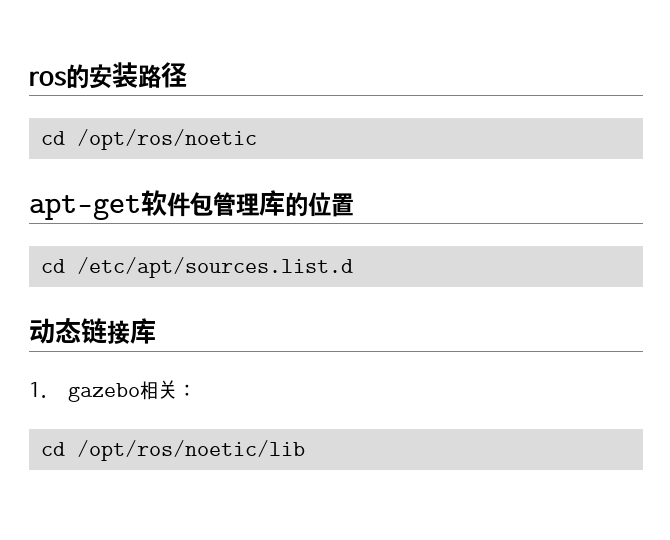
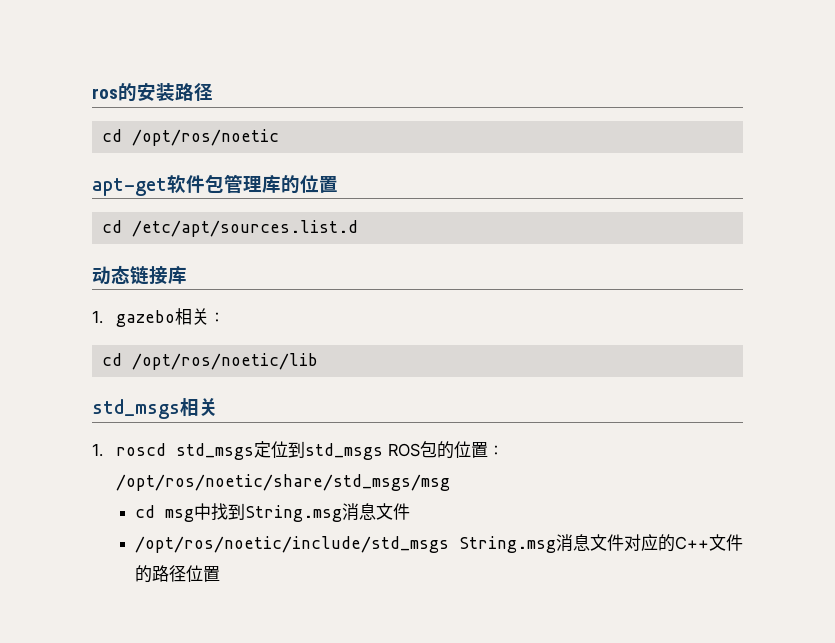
(305, 450) none -> [92,398,218,419] [92,441,504,460] [116,474,451,491] [134,503,410,522] [134,534,743,553] [134,565,220,583] // std_msgs相关 // 1. roscd std_msgs定位到std_msgs ROS包的位置：/opt/ros/noetic/share/std_msgs/msg // cd msg中找到String.msg消息文件 // /opt/ros/noetic/include/std_msgs String.msg消息文件对应的C++文件的路径位置

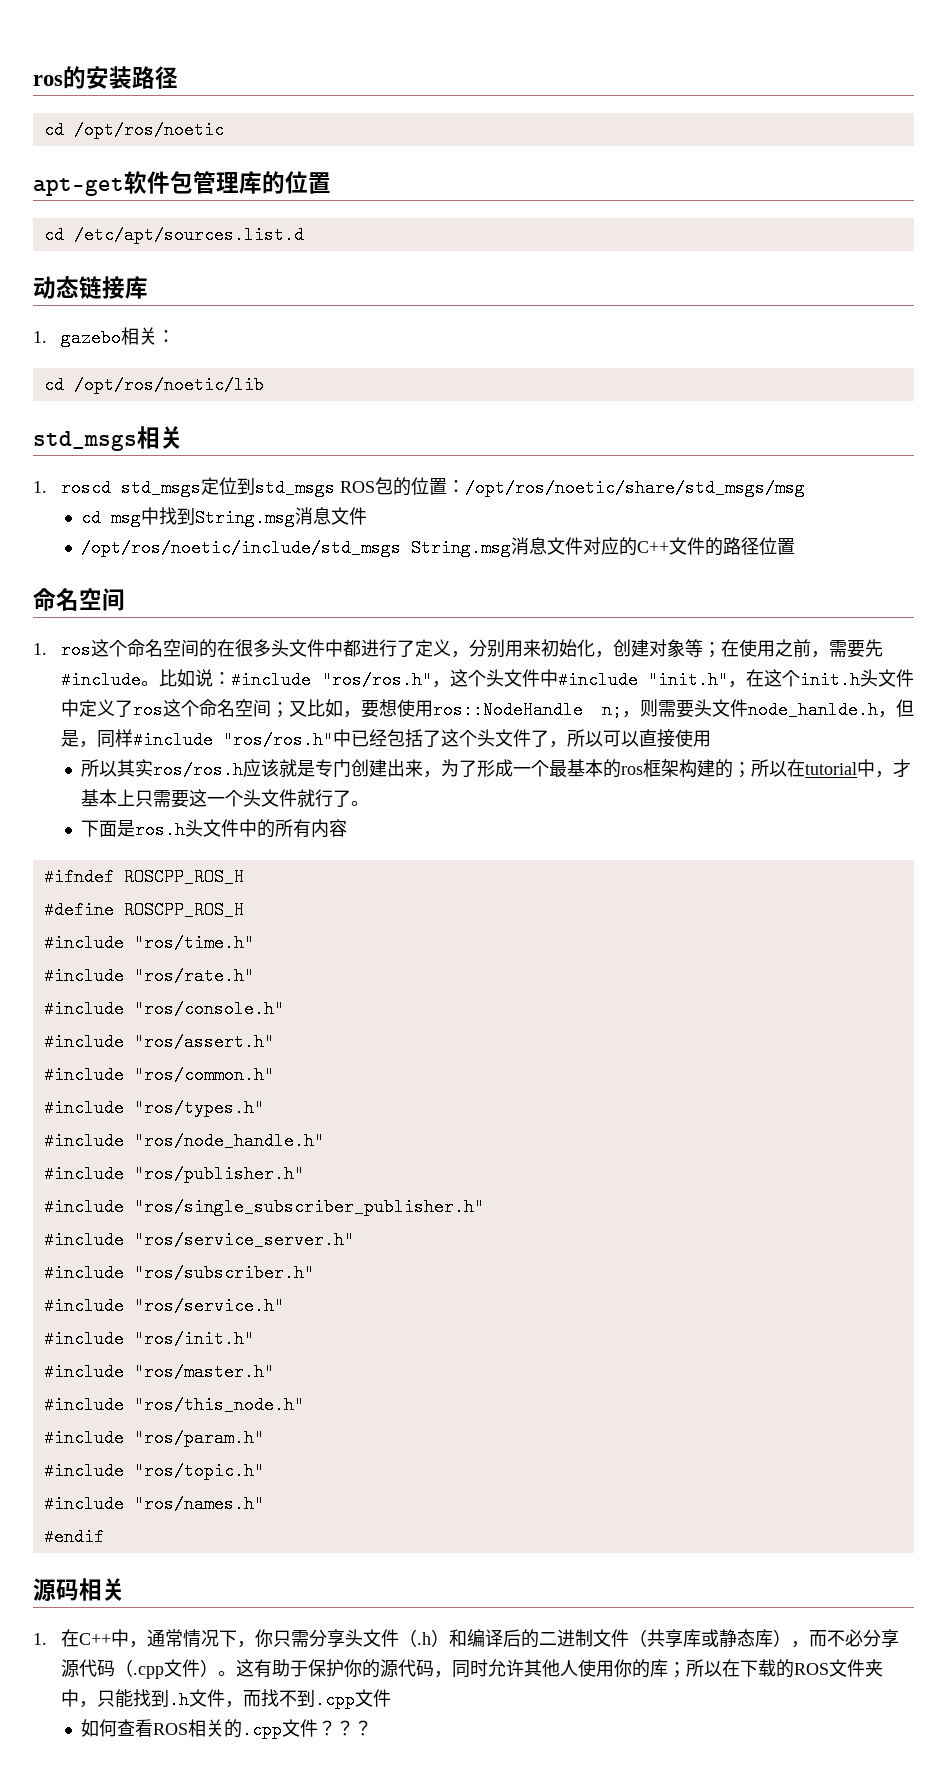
(220, 574) none -> [33,588,125,611] [33,639,884,659] [61,669,914,689] [61,699,914,719] [61,729,712,749] [80,759,911,779] [80,789,369,808] [80,819,347,839] [43,868,244,886] [43,901,244,919] [43,934,254,952] [43,967,254,985] [43,1000,284,1018] [43,1033,274,1051] [43,1066,274,1084] [43,1099,264,1117] [43,1132,324,1150] [43,1165,304,1183] [43,1198,484,1216] [43,1231,354,1249] [43,1264,314,1282] [43,1297,284,1315] [43,1330,254,1348] [43,1363,274,1381] [43,1396,304,1414] [43,1429,264,1447] [43,1462,264,1480] [43,1495,264,1513] [43,1528,104,1546] [33,1578,125,1602] [33,1629,900,1648] [61,1659,884,1679] [61,1689,392,1709] [80,1719,372,1739] // 命名空间 // 1. ros这个命名空间的在很多头文件中都进行了定义，分别用来初始化，创建对象等；在使用之前，需要先#include。比如说：#include "ros/ros.h"，这个头文件中#include "init.h"，在这个init.h头文件中定义了ros这个命名空间；又比如，要想使用ros::NodeHandle n;，则需要头文件node_hanlde.h，但是，同样#include "ros/ros.h"中已经包括了这个头文件了，所以可以直接使用 // 所以其实ros/ros.h应该就是专门创建出来，为了形成一个最基本的ros框架构建的；所以在tutorial中，才基本上只需要这一个头文件就行了。 // 下面是ros.h头文件中的所有内容 // #ifndef ROSCPP_ROS_H // #define ROSCPP_ROS_H // #include "ros/time.h" // #include "ros/rate.h" // #include "ros/console.h" // #include "ros/assert.h" // #include "ros/common.h" // #include "ros/types.h" // #include "ros/node_handle.h" // #include "ros/publisher.h" // #include "ros/single_subscriber_publisher.h" // #include "ros/service_server.h" // #include "ros/subscriber.h" // #include "ros/service.h" // #include "ros/init.h" // #include "ros/master.h" // #include "ros/this_node.h" // #include "ros/param.h" // #include "ros/topic.h" // #include "ros/names.h" // #endif // 源码相关 // 1.在C++中，通常情况下，你只需分享头文件（.h）和编译后的二进制文件（共享库或静态库），而不必分享源代码（.cpp文件）。这有助于保护你的源代码，同时允许其他人使用你的库；所以在下载的ROS文件夹中，只能找到.h文件，而找不到.cpp文件 // 如何查看ROS相关的.cpp文件？？？

